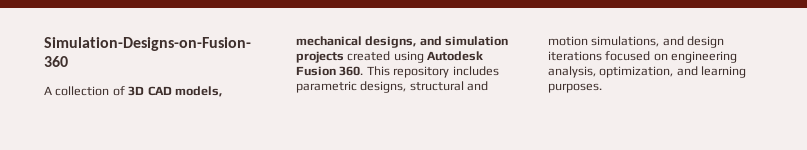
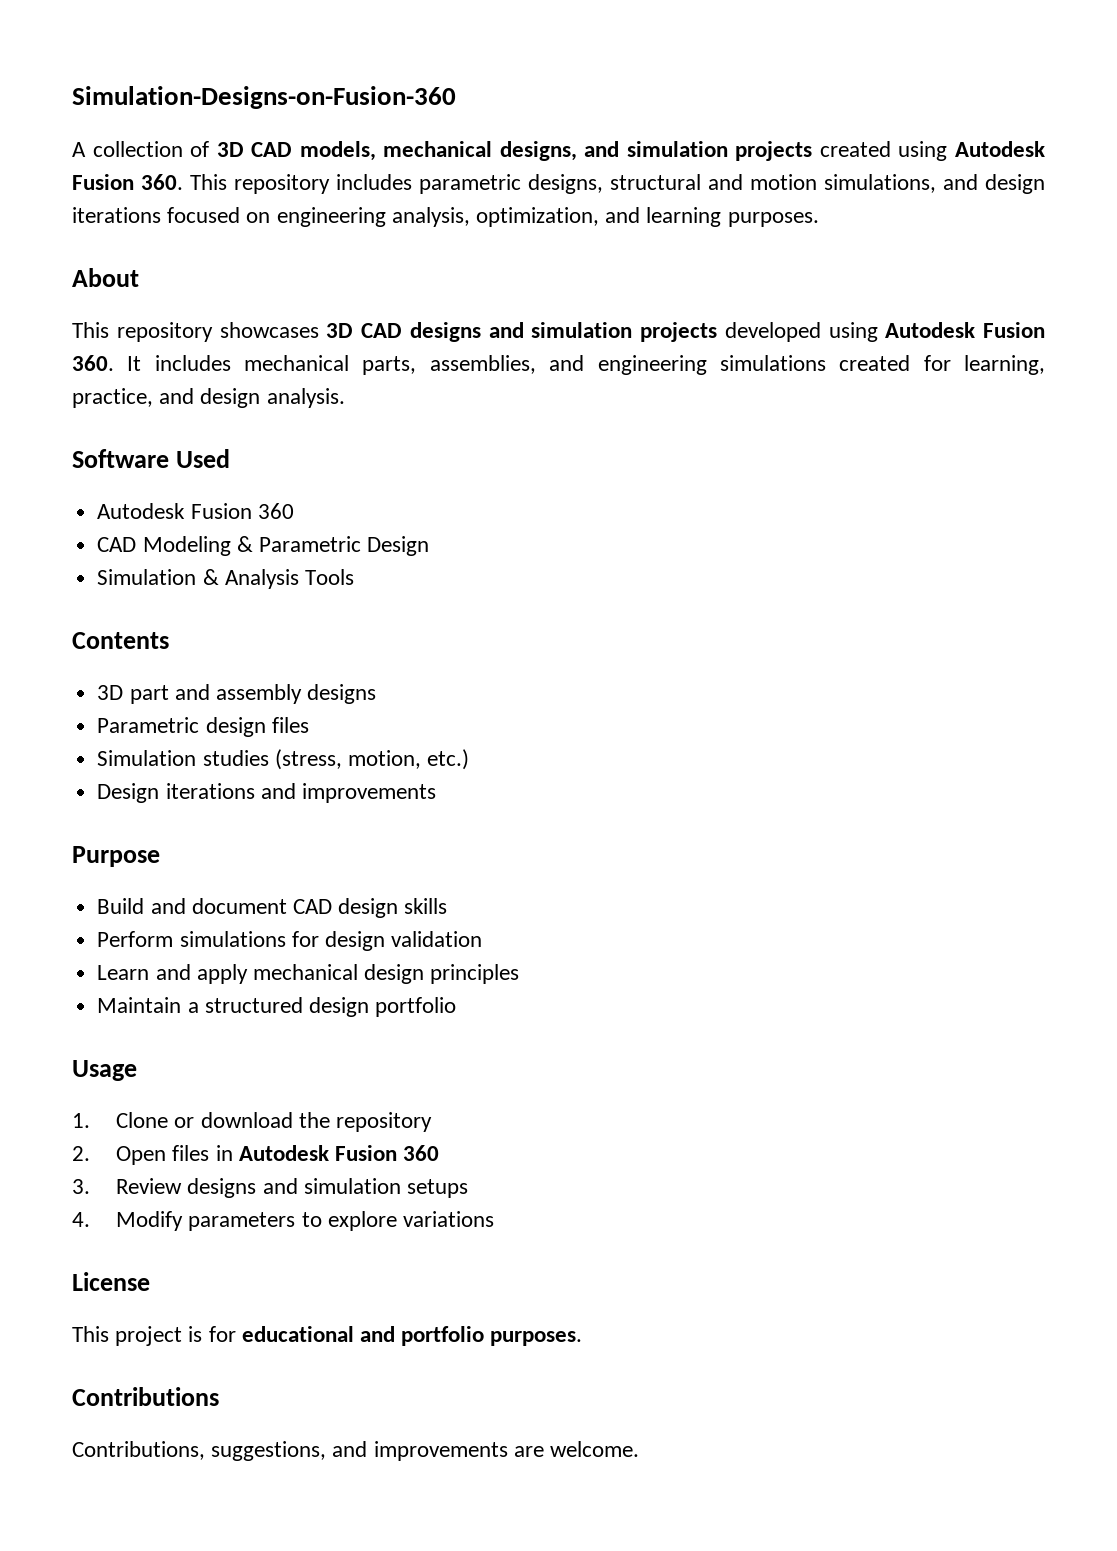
(602, 88) none -> [72,268,139,287] [72,322,1045,342] [72,355,1045,375] [72,388,345,408] [72,449,230,468] [97,503,294,519] [97,536,430,556] [97,569,354,589] [72,632,169,649] [97,684,377,704] [97,717,309,737] [97,749,470,770] [97,783,436,803] [72,846,160,867] [97,898,448,918] [97,931,483,951] [97,964,520,984] [97,997,457,1017] [72,1060,137,1081] [72,1112,433,1132] [72,1145,440,1165] [72,1178,469,1198] [72,1211,495,1231] [72,1272,150,1291] [72,1326,583,1346] [72,1387,219,1406] [72,1441,640,1461] // About // This repository showcases 3D CAD designs and simulation projects developed using Autodesk Fusion 360. It includes mechanical parts, assemblies, and engineering simulations created for learning, practice, and design analysis. // Software Used // Autodesk Fusion 360 // CAD Modeling & Parametric Design // Simulation & Analysis Tools // Contents // 3D part and assembly designs // Parametric design files // Simulation studies (stress, motion, etc.) // Design iterations and improvements // Purpose // Build and document CAD design skills // Perform simulations for design validation // Learn and apply mechanical design principles // Maintain a structured design portfolio // Usage // 1. Clone or download the repository // 2. Open files in Autodesk Fusion 360 // 3. Review designs and simulation setups // 4. Modify parameters to explore variations // License // This project is for educational and portfolio purposes. // Contributions // Contributions, suggestions, and improvements are welcome.

